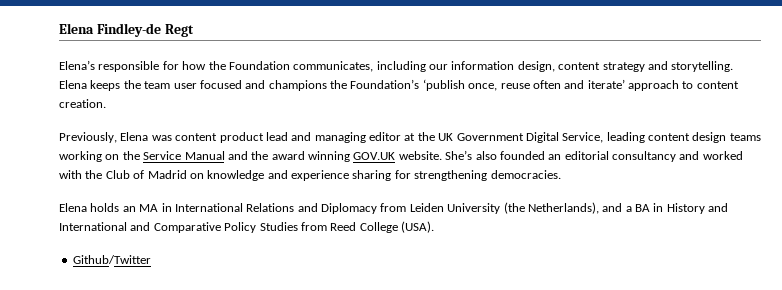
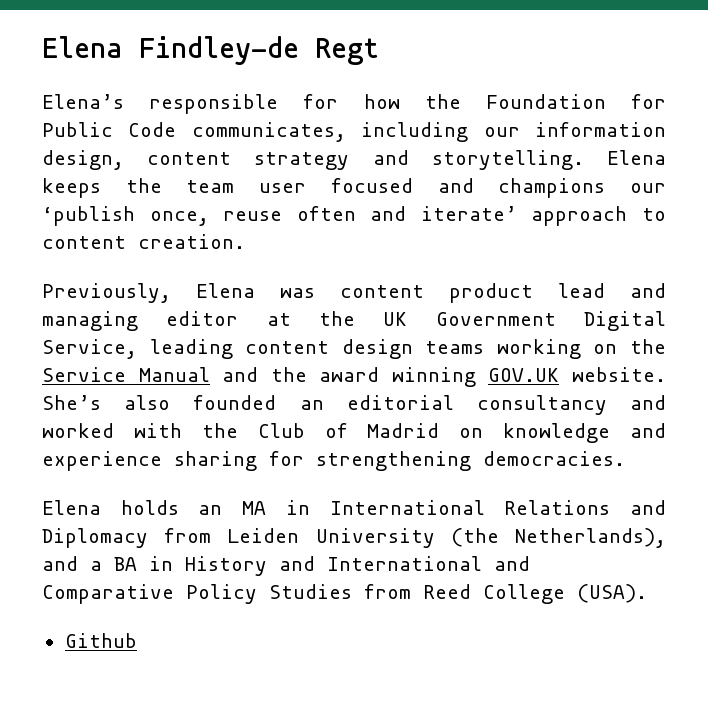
(290, 65) none -> [631,94,666,109] [42,122,177,137] for Public Code
[330,79,420,89] the Foundation’s -> [630,183,666,193] our
[72,255,151,264] Github/Twitter -> [64,633,137,648] Github

